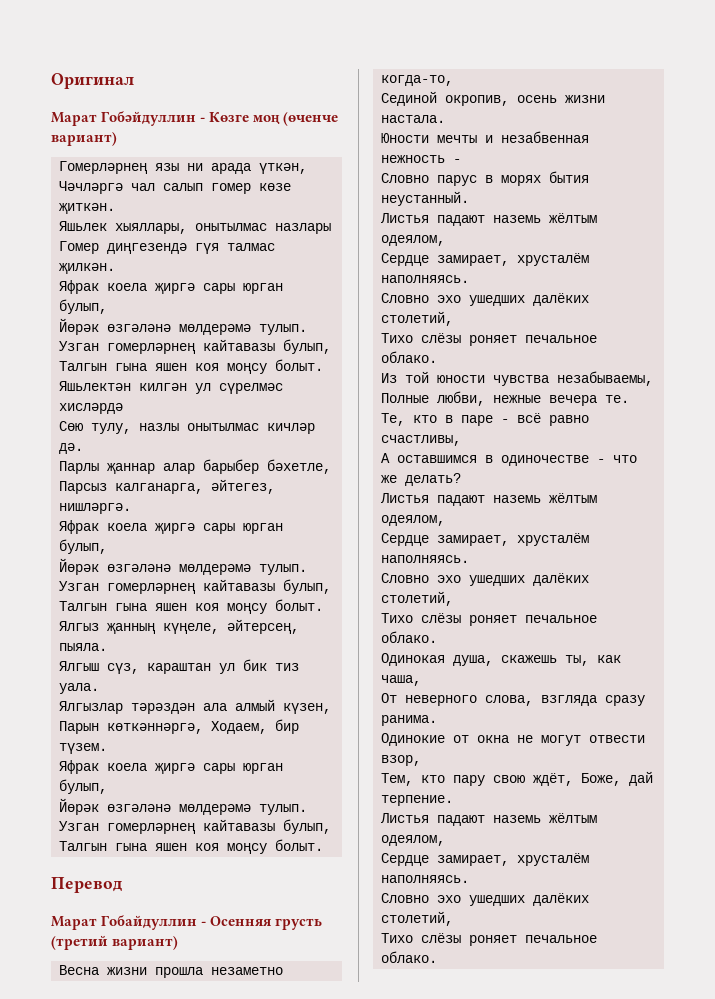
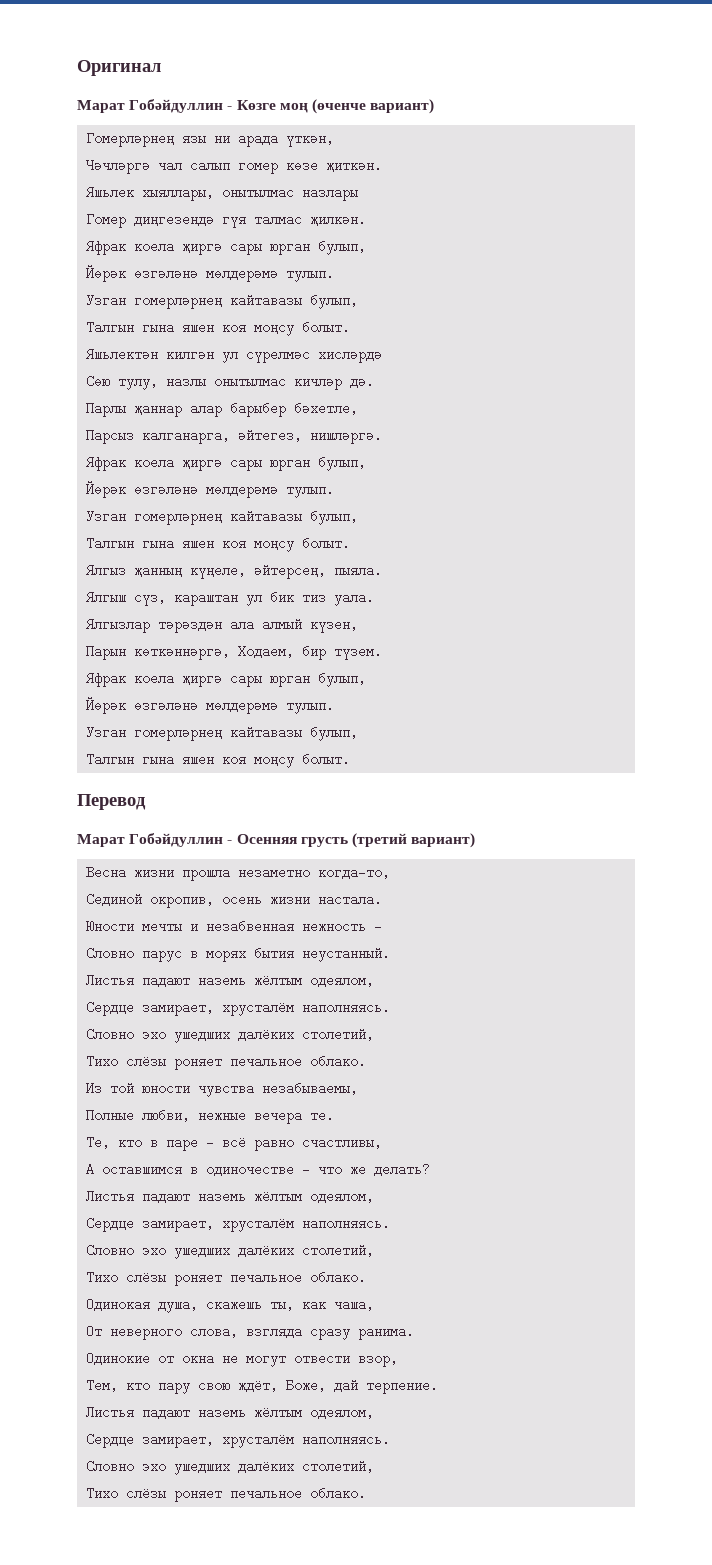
[101,915,198,930] Гобайдуллин -> [129,833,224,847] Гобәйдуллин

